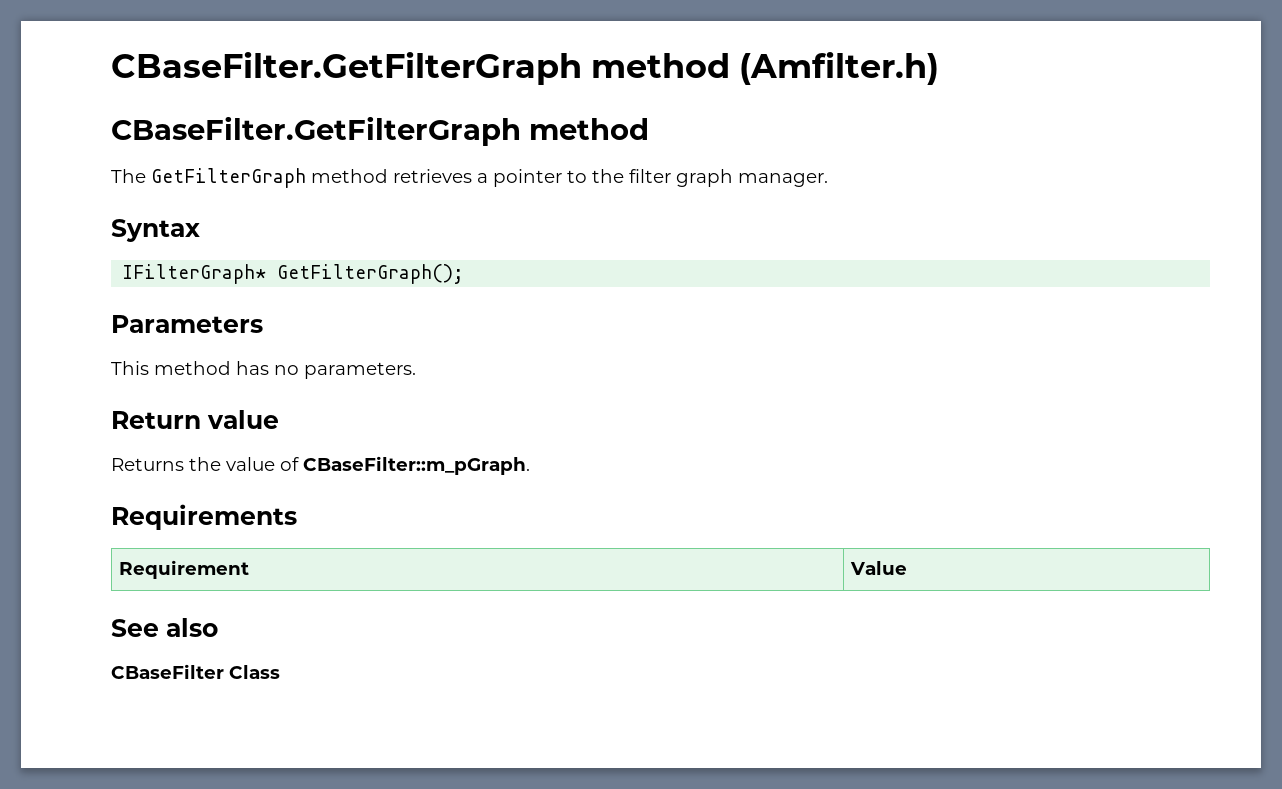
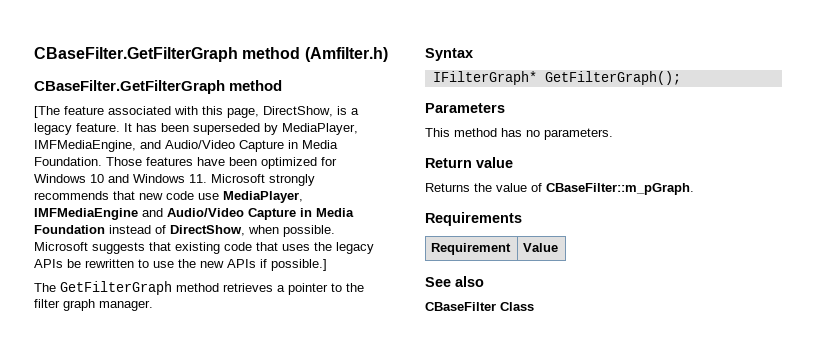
(649, 129) none -> [34,106,359,118] [34,123,358,135] [34,140,338,152] [34,157,337,169] [34,174,315,186] [34,191,303,203] [34,208,354,220] [34,225,335,237] [34,242,374,254] [34,259,327,271] // [The feature associated with this page, DirectShow, is a legacy feature. It has been superseded by MediaPlayer, IMFMediaEngine, and Audio/Video Capture in Media Foundation. Those features have been optimized for Windows 10 and Windows 11. Microsoft strongly recommends that new code use MediaPlayer, IMFMediaEngine and Audio/Video Capture in Media Foundation instead of DirectShow, when possible. Microsoft suggests that existing code that uses the legacy APIs be rewritten to use the new APIs if possible.]

